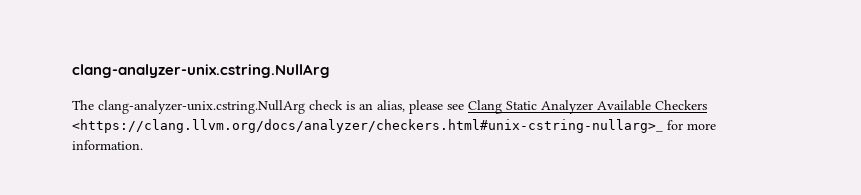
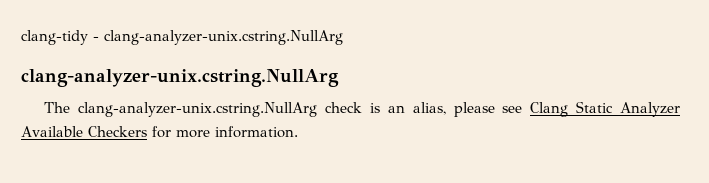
(72, 71) none -> [21,30,343,45] clang-tidy - clang-analyzer-unix.cstring.NullArg //
[72,119,663,133] <https://clang.llvm.org/docs/analyzer/checkers.html#unix-cstring-nullarg>_ -> (147, 131) none

